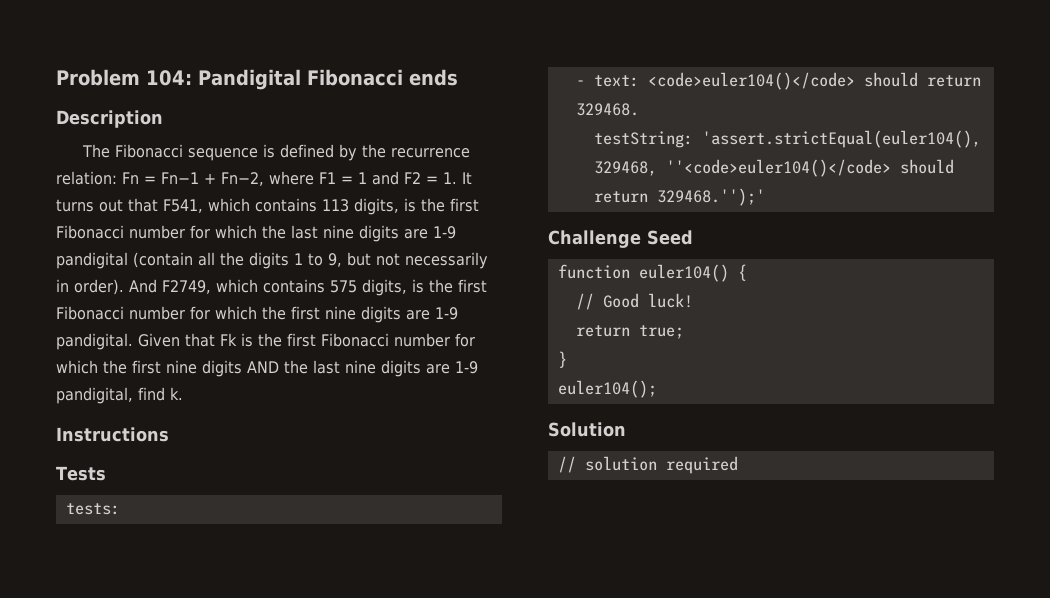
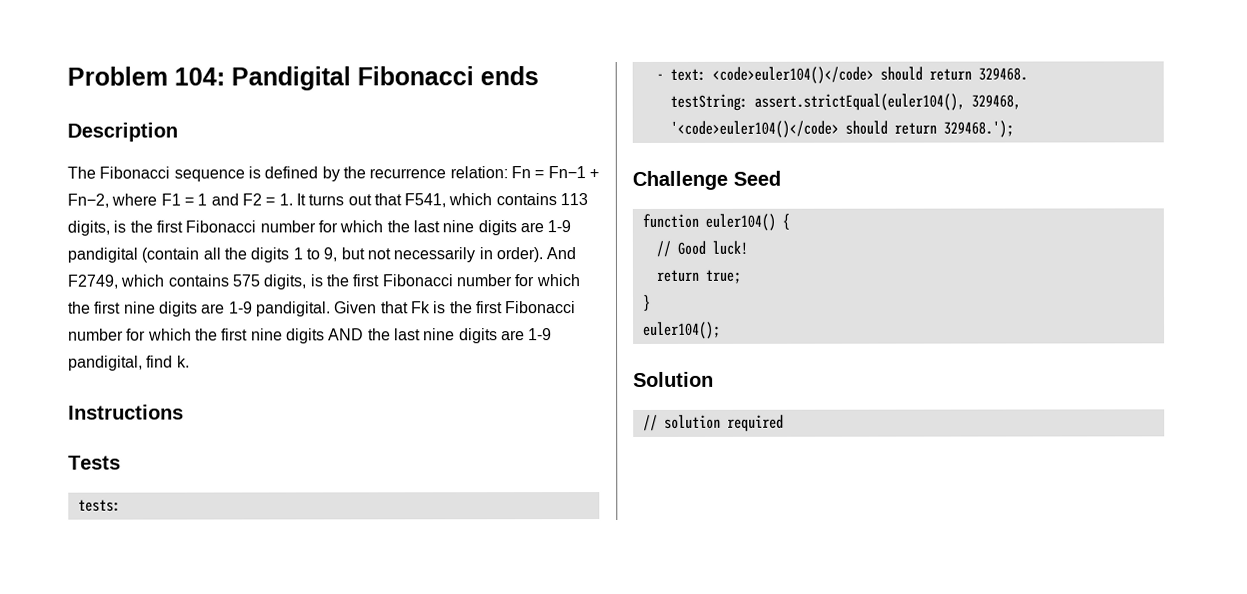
[701,130,981,148] [593,159,954,177] [593,188,765,206] 'assert.strictEqual(euler104(), 329468, ''<code>euler104()</code> should return 329468.'');' -> [753,93,1021,111] [669,120,1014,138] assert.strictEqual(euler104(), 329468, '<code>euler104()</code> should return 329468.');

